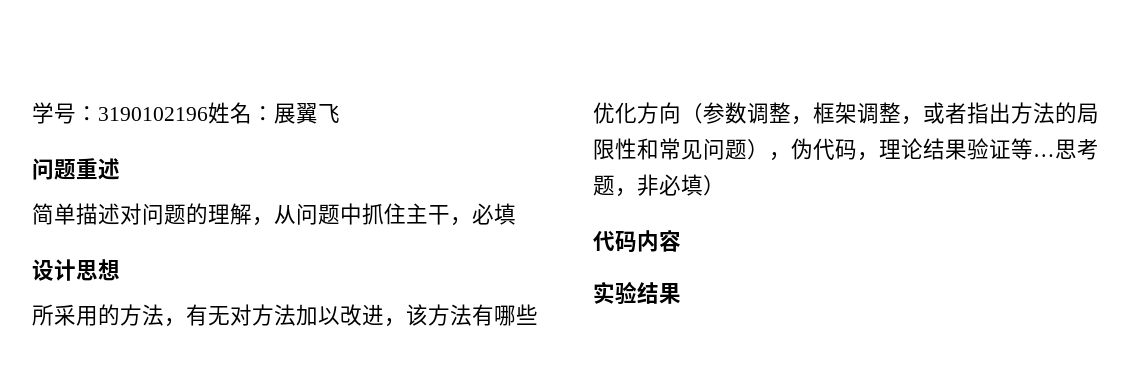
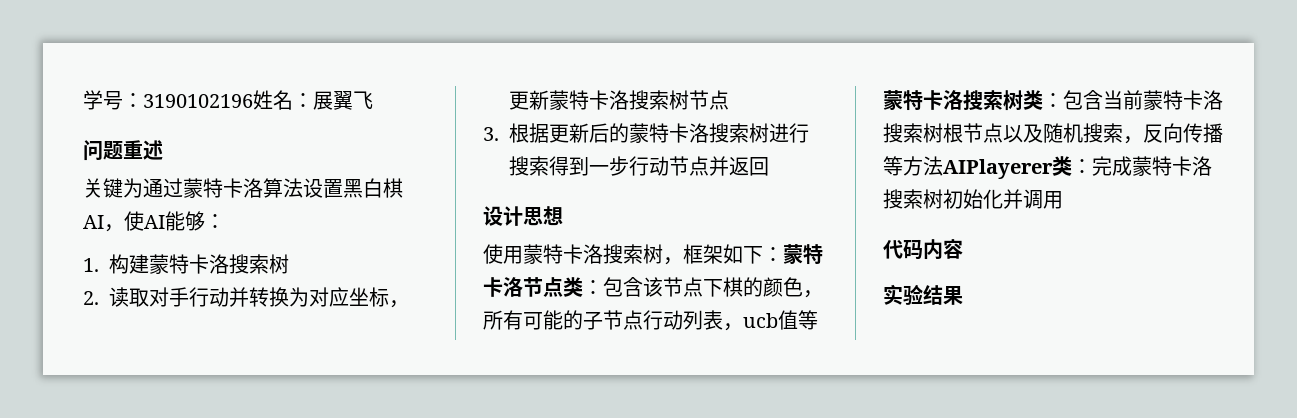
[32,203,516,226] [32,259,120,281] [32,304,538,327] [593,102,1099,125] [593,138,1099,161] [593,174,725,197] 简单描述对问题的理解，从问题中抓住主干，必填 // 设计思想 // 所采用的方法，有无对方法加以改进，该方法有哪些优化方向（参数调整，框架调整，或者指出方法的局限性和常见问题），伪代码，理论结果验证等…思考题，非必填） -> [83,178,403,198] [83,211,225,232] [83,254,289,274] [83,287,409,308] [509,90,729,110] [483,123,809,143] [509,156,769,176] [483,206,563,226] [483,244,823,265] [483,277,823,298] [483,310,818,331] [883,90,1223,111] [883,123,1223,144] [883,156,1212,179] [883,189,1063,209] 关键为通过蒙特卡洛算法设置黑白棋AI，使AI能够： // 1.构建蒙特卡洛搜索树 // 2.读取对手行动并转换为对应坐标，更新蒙特卡洛搜索树节点 // 3.根据更新后的蒙特卡洛搜索树进行搜索得到一步行动节点并返回 // 设计思想 // 使用蒙特卡洛搜索树，框架如下：蒙特卡洛节点类：包含该节点下棋的颜色，所有可能的子节点行动列表，ucb值等蒙特卡洛搜索树类：包含当前蒙特卡洛搜索树根节点以及随机搜索，反向传播等方法AIPlayerer类：完成蒙特卡洛搜索树初始化并调用

